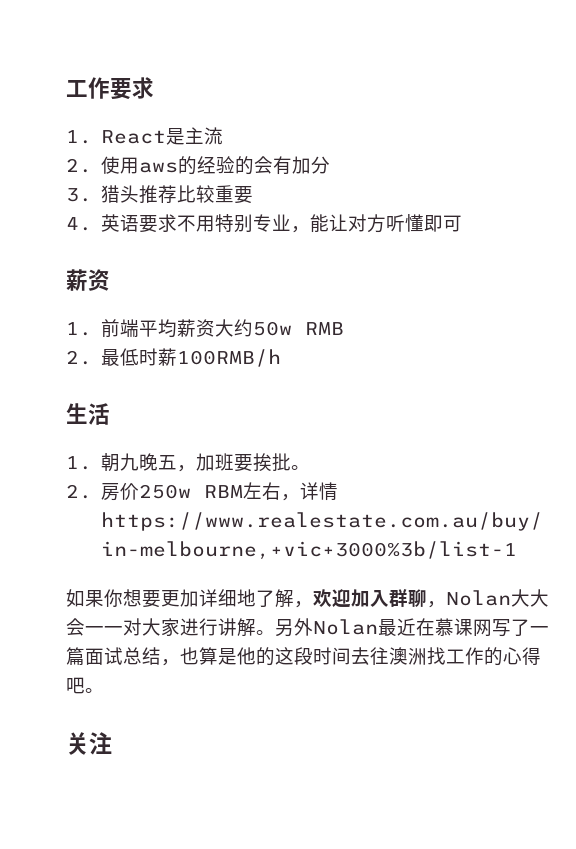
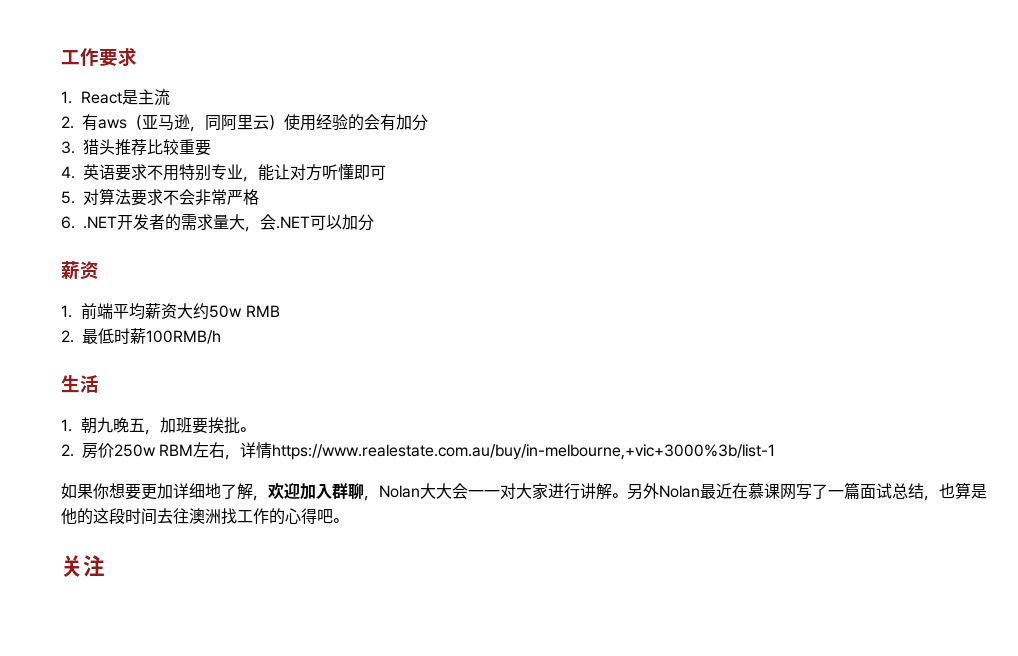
[101,156,198,175] 使用aws的 -> [82,114,316,132] 有aws（亚马逊，同阿里云）使用
(463, 223) none -> [61,188,259,206] [61,214,374,232] // 5.对算法要求不会非常严格 // 6. .NET开发者的需求量大，会.NET可以加分

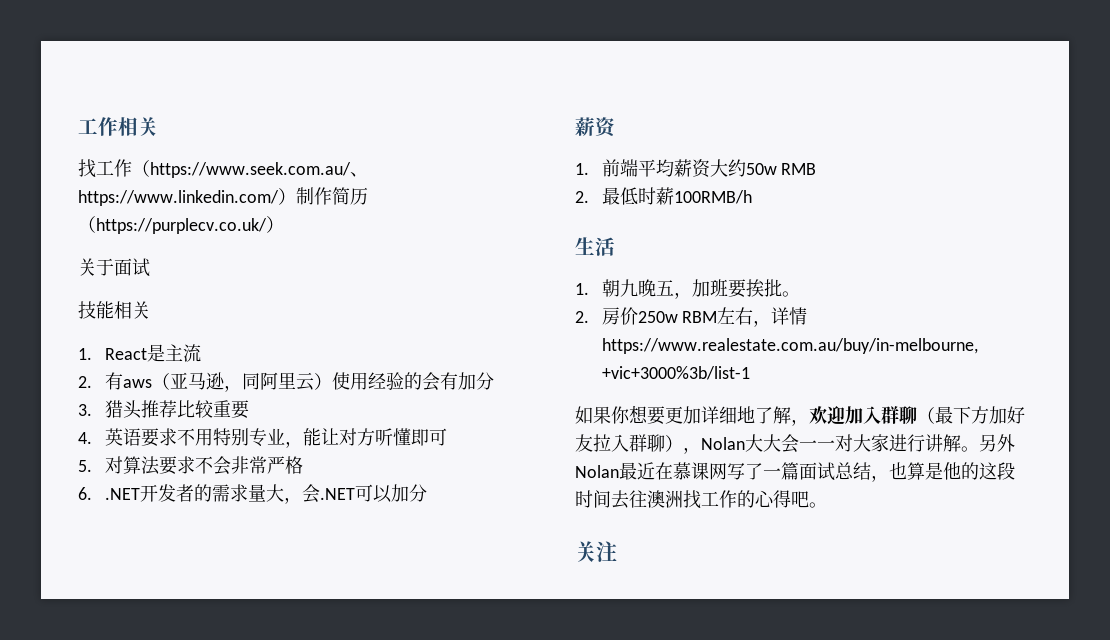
[61,47,137,67] 工作要求 -> [78,117,158,136] [78,159,368,178] [78,187,368,206] [78,216,284,234] [78,258,150,277] [78,301,150,319] 工作相关 // 找工作（https://www.seek.com.au/、https://www.linkedin.com/）制作简历（https://purplecv.co.uk/） // 关于面试 // 技能相关
(364, 491) none -> [917,406,1025,424] [575,434,683,452] （最下方加好友拉入群聊）

